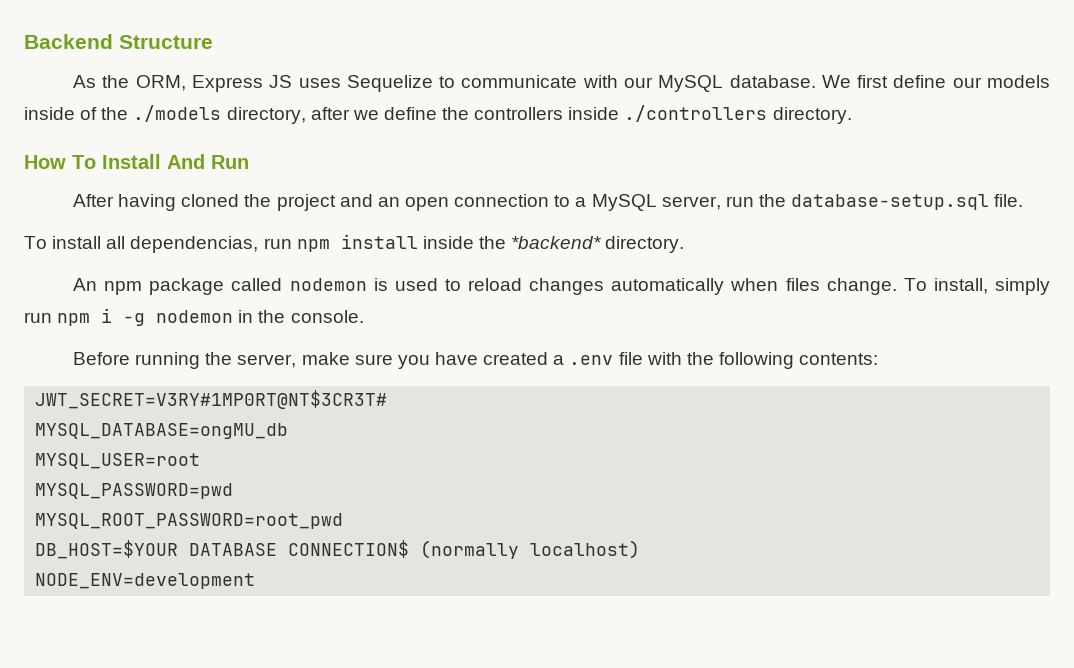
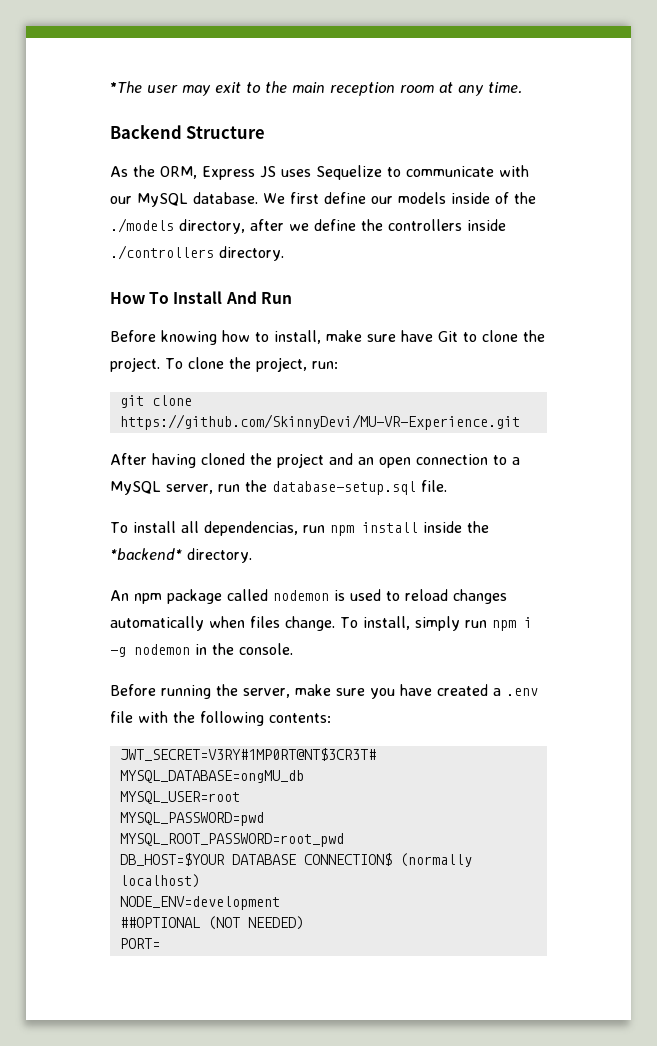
(24, 41) none -> [110,81,522,96] *The user may exit to the main reception room at any time. //
(249, 162) none -> [110,330,545,345] [110,357,338,372] [119,395,192,408] [119,414,520,430] // Before knowing how to install, make sure have Git to clone the project. To clone the project, run: // git clone https://github.com/SkinnyDevi/MU-VR-Experience.git
(256, 581) none -> [119,916,304,930] [119,938,160,949] // ##OPTIONAL (NOT NEEDED) // PORT=

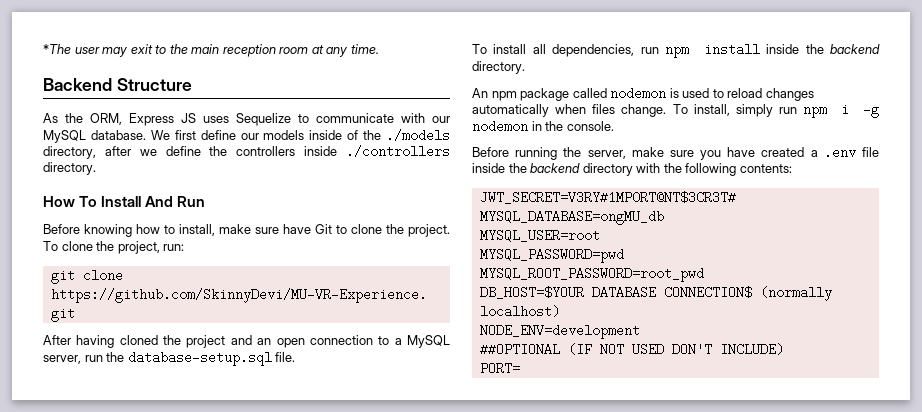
[203,521,298,536] dependencias, -> [552,44,635,57] dependencies,
[110,548,182,560] *backend* -> [830,44,880,54] backend
(133, 717) none -> [472,163,633,176] inside the backend directory
[207,916,304,930] (NOT NEEDED) -> [567,343,784,356] (IF NOT USED DON'T INCLUDE)

